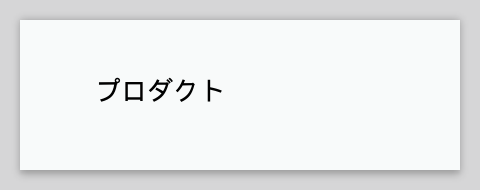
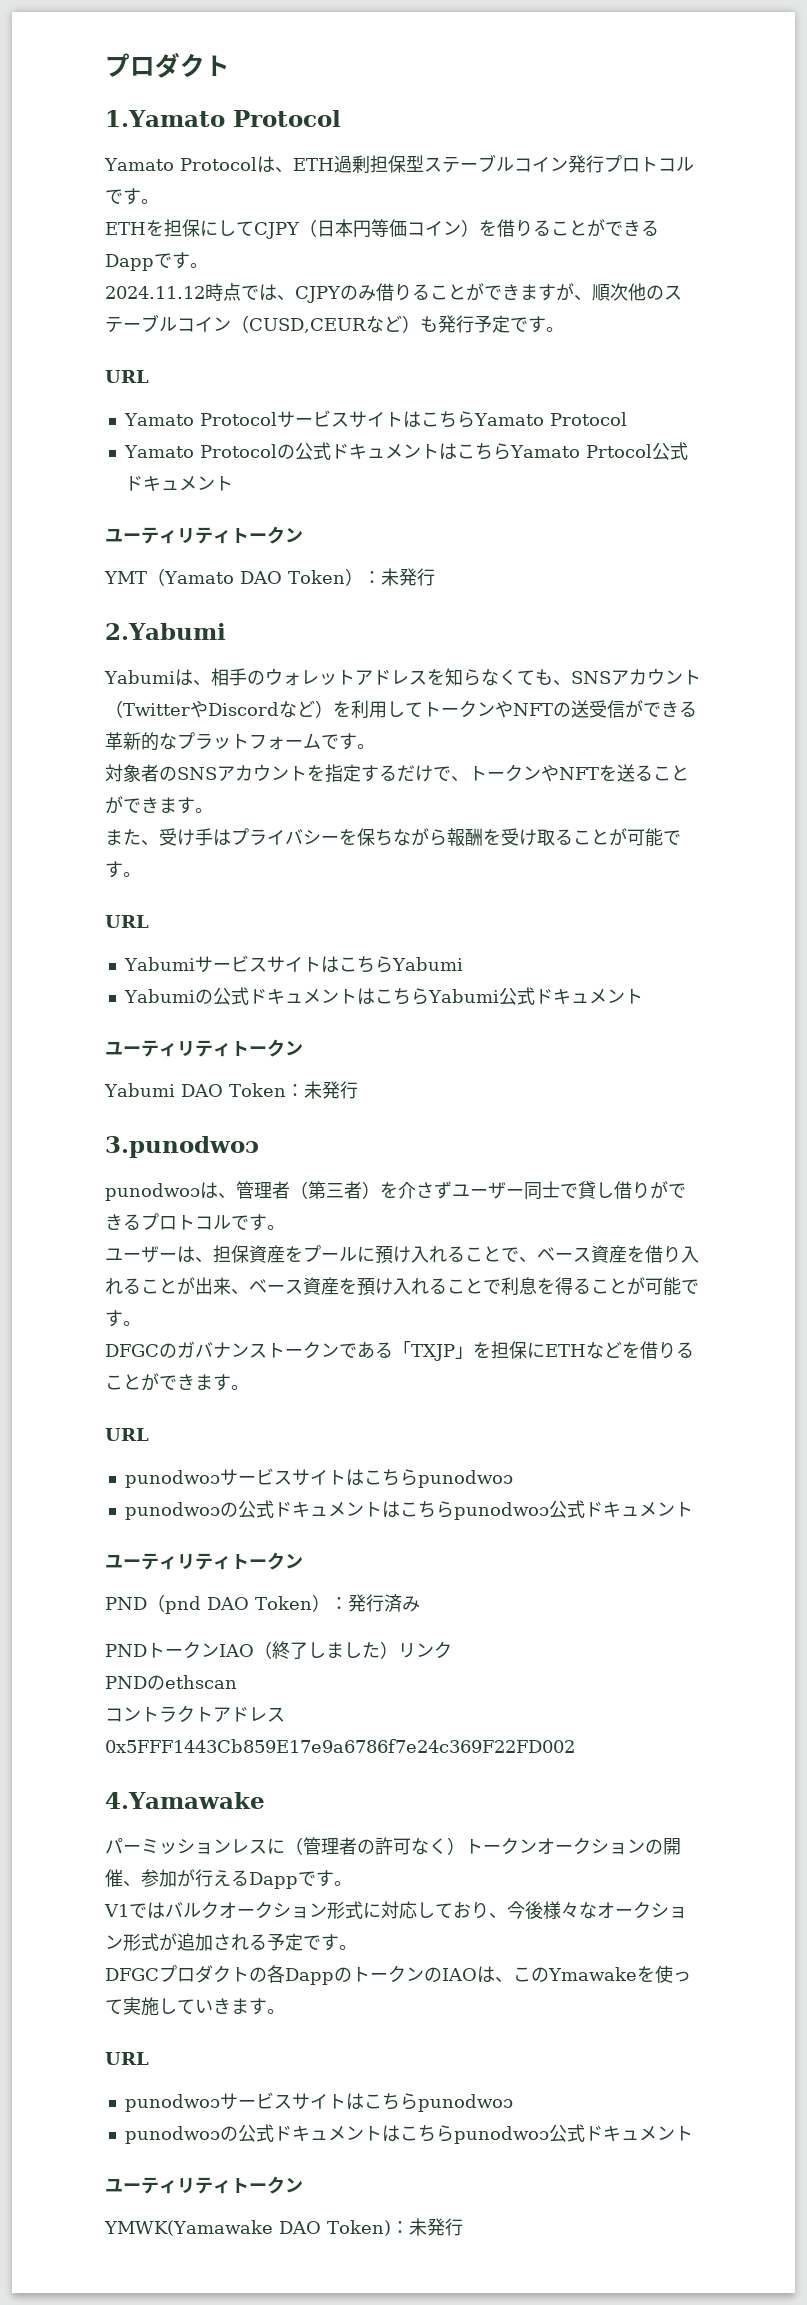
[95,77,225,102] プロダクト -> [105,52,230,78] [105,110,341,127] [104,154,694,173] [105,188,159,205] [105,219,659,239] [105,252,208,271] [105,283,682,303] [105,314,564,333] [105,370,149,383] [123,410,627,428] [123,442,688,460] [124,475,233,491] [105,526,303,544] [104,568,435,586] [105,623,226,640] [104,668,701,686] [105,700,697,718] [105,732,375,751] [105,764,689,783] [105,796,213,814] [105,828,681,847] [105,861,141,878] [105,915,149,928] [123,955,463,973] [123,987,643,1005] [105,1039,303,1057] [104,1081,358,1099] [105,1136,259,1158] [105,1181,686,1201] [105,1213,285,1231] [105,1245,699,1264] [105,1277,699,1296] [105,1310,141,1327] [105,1341,694,1361] [105,1373,249,1391] [105,1428,149,1441] [124,1468,513,1488] [124,1500,693,1520] [105,1552,303,1570] [105,1594,420,1614] [105,1641,452,1659] [105,1675,237,1690] [105,1705,285,1723] [105,1739,575,1753] [105,1792,265,1809] [105,1837,681,1855] [105,1869,352,1889] [104,1901,687,1919] [105,1933,357,1951] [105,1965,691,1985] [105,1997,285,2016] [105,2052,149,2065] [124,2092,513,2112] [124,2124,693,2144] [105,2176,303,2194] [104,2218,463,2236] プロダクト // 1.Yamato Protocol // Yamato Protocolは、ETH過剰担保型ステーブルコイン発行プロトコルです。 // ETHを担保にしてCJPY（日本円等価コイン）を借りることができるDappです。 // 2024.11.12時点では、CJPYのみ借りることができますが、順次他のステーブルコイン（CUSD,CEURなど）も発行予定です。 // URL // Yamato ProtocolサービスサイトはこちらYamato Protocol // Yamato Protocolの公式ドキュメントはこちらYamato Prtocol公式ドキュメント // ユーティリティトークン // YMT（Yamato DAO Token）：未発行 // 2.Yabumi // Yabumiは、相手のウォレットアドレスを知らなくても、SNSアカウント（TwitterやDiscordなど）を利用してトークンやNFTの送受信ができる革新的なプラットフォームです。 // 対象者のSNSアカウントを指定するだけで、トークンやNFTを送ることができます。 // また、受け手はプライバシーを保ちながら報酬を受け取ることが可能です。 // URL // YabumiサービスサイトはこちらYabumi // Yabumiの公式ドキュメントはこちらYabumi公式ドキュメント // ユーティリティトークン // Yabumi DAO Token：未発行 // 3.punodwoɔ // punodwoɔは、管理者（第三者）を介さずユーザー同士で貸し借りができるプロトコルです。 // ユーザーは、担保資産をプールに預け入れることで、ベース資産を借り入れることが出来、ベース資産を預け入れることで利息を得ることが可能です。 // DFGCのガバナンストークンである「TXJP」を担保にETHなどを借りることができます。 // URL // punodwoɔサービスサイトはこちらpunodwoɔ // punodwoɔの公式ドキュメントはこちらpunodwoɔ公式ドキュメント // ユーティリティトークン // PND（pnd DAO Token）：発行済み // PNDトークンIAO（終了しました）リンク // PNDのethscan // コントラクトアドレス0x5FFF1443Cb859E17e9a6786f7e24c369F22FD002 // 4.Yamawake // パーミッションレスに（管理者の許可なく）トークンオークションの開催、参加が行えるDappです。 // V1ではバルクオークション形式に対応しており、今後様々なオークション形式が追加される予定です。 // DFGCプロダクトの各DappのトークンのIAOは、このYmawakeを使って実施していきます。 // URL // punodwoɔサービスサイトはこちらpunodwoɔ // punodwoɔの公式ドキュメントはこちらpunodwoɔ公式ドキュメント // ユーティリティトークン // YMWK(Yamawake DAO Token)：未発行

